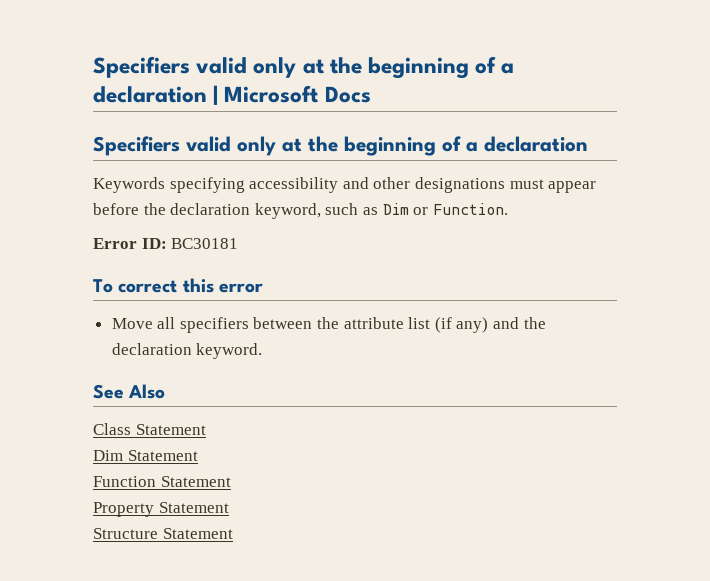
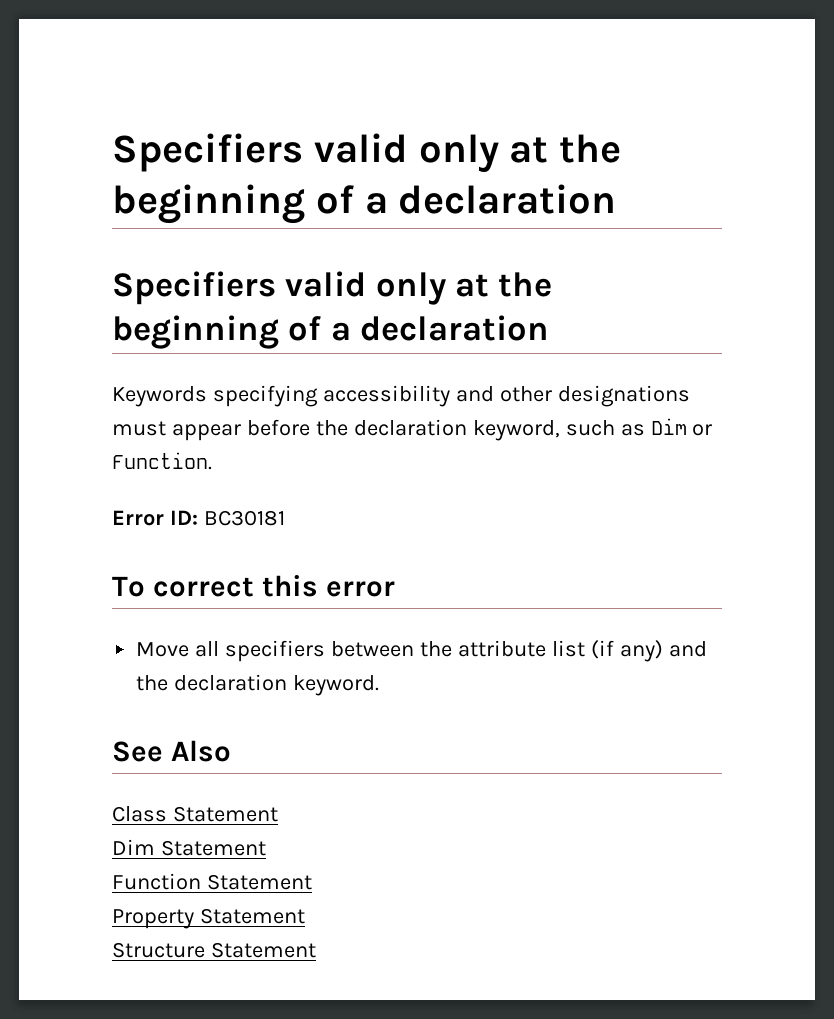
[93,56,515,79] [93,85,371,105] Specifiers valid only at the beginning of a declaration | Microsoft Docs -> [112,133,622,173] [112,184,617,224] Specifiers valid only at the beginning of a declaration

